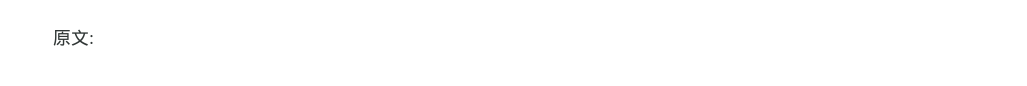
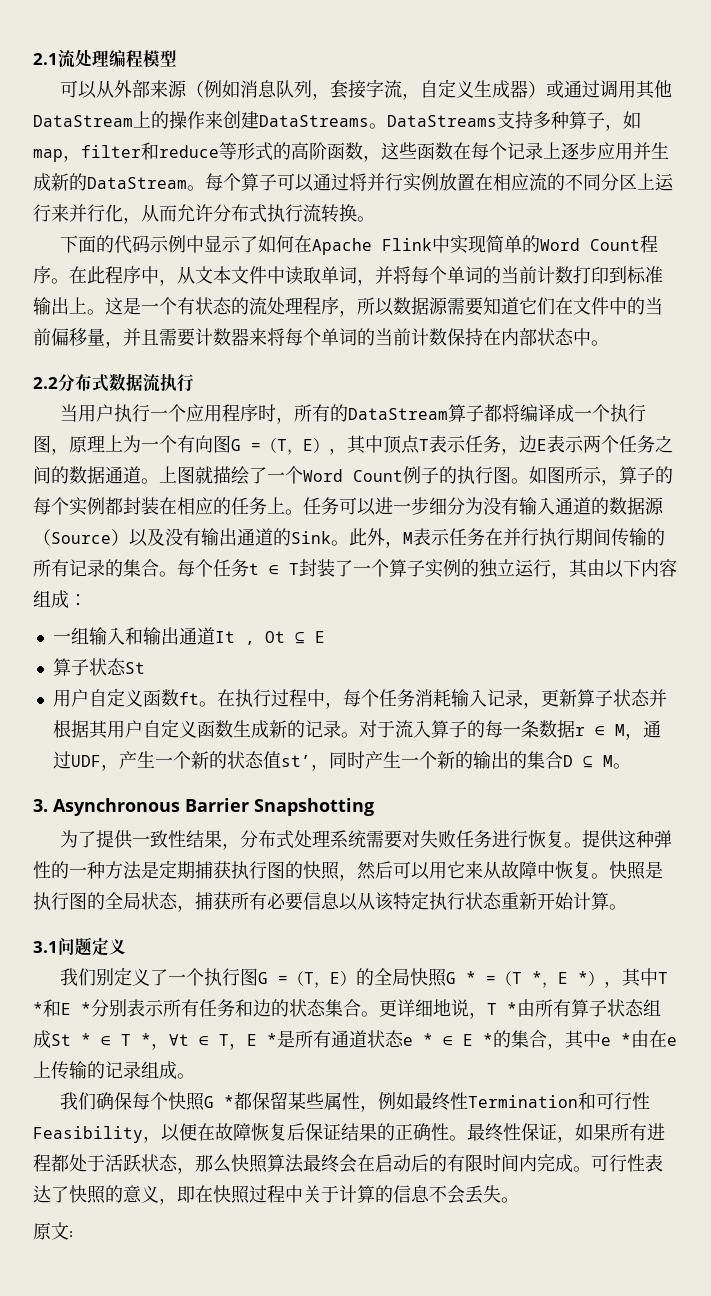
(53, 38) none -> [33,49,177,68] [60,79,673,100] [33,111,641,131] [33,142,669,162] [33,173,674,192] [33,204,375,224] [60,235,659,255] [33,266,663,286] [33,297,663,317] [33,328,609,348] [33,373,194,392] [60,404,647,424] [33,435,673,455] [33,466,673,486] [33,497,664,516] [33,528,665,548] [33,559,677,579] [33,590,87,608] [52,627,325,645] [52,658,145,676] [52,688,667,709] [52,719,661,740] [52,751,631,771] [33,798,374,816] [60,830,673,850] [33,860,663,881] [33,891,627,912] [33,937,126,956] [60,967,669,988] [33,999,661,1019] [33,1030,677,1050] [33,1061,195,1080] [60,1092,651,1112] [33,1123,665,1143] [33,1153,663,1174] [33,1185,519,1205] 2.1流处理编程模型 // 可以从外部来源（例如消息队列，套接字流，自定义生成器）或通过调用其他DataStream上的操作来创建DataStreams。DataStreams支持多种算子，如map，filter和reduce等形式的高阶函数，这些函数在每个记录上逐步应用并生成新的DataStream。每个算子可以通过将并行实例放置在相应流的不同分区上运行来并行化，从而允许分布式执行流转换。 // 下面的代码示例中显示了如何在Apache Flink中实现简单的Word Count程序。在此程序中，从文本文件中读取单词，并将每个单词的当前计数打印到标准输出上。这是一个有状态的流处理程序，所以数据源需要知道它们在文件中的当前偏移量，并且需要计数器来将每个单词的当前计数保持在内部状态中。 // 2.2分布式数据流执行 // 当用户执行一个应用程序时，所有的DataStream算子都将编译成一个执行图，原理上为一个有向图G =（T，E），其中顶点T表示任务，边E表示两个任务之间的数据通道。上图就描绘了一个Word Count例子的执行图。如图所示，算子的每个实例都封装在相应的任务上。任务可以进一步细分为没有输入通道的数据源（Source）以及没有输出通道的Sink。此外，M表示任务在并行执行期间传输的所有记录的集合。每个任务t ∈ T封装了一个算子实例的独立运行，其由以下内容组成： // 一组输入和输出通道It , Ot ⊆ E // 算子状态St // 用户自定义函数ft。在执行过程中，每个任务消耗输入记录，更新算子状态并根据其用户自定义函数生成新的记录。对于流入算子的每一条数据r ∈ M，通过UDF，产生一个新的状态值st’，同时产生一个新的输出的集合D ⊆ M。 // 3. Asynchronous Barrier Snapshotting // 为了提供一致性结果，分布式处理系统需要对失败任务进行恢复。提供这种弹性的一种方法是定期捕获执行图的快照，然后可以用它来从故障中恢复。快照是执行图的全局状态，捕获所有必要信息以从该特定执行状态重新开始计算。 // 3.1问题定义 // 我们别定义了一个执行图G =（T，E）的全局快照G * =（T *，E *），其中T *和E *分别表示所有任务和边的状态集合。更详细地说，T *由所有算子状态组成St * ∈ T *，∀t ∈ T，E *是所有通道状态e * ∈ E *的集合，其中e *由在e上传输的记录组成。 // 我们确保每个快照G *都保留某些属性，例如最终性Termination和可行性Feasibility，以便在故障恢复后保证结果的正确性。最终性保证，如果所有进程都处于活跃状态，那么快照算法最终会在启动后的有限时间内完成。可行性表达了快照的意义，即在快照过程中关于计算的信息不会丢失。 //

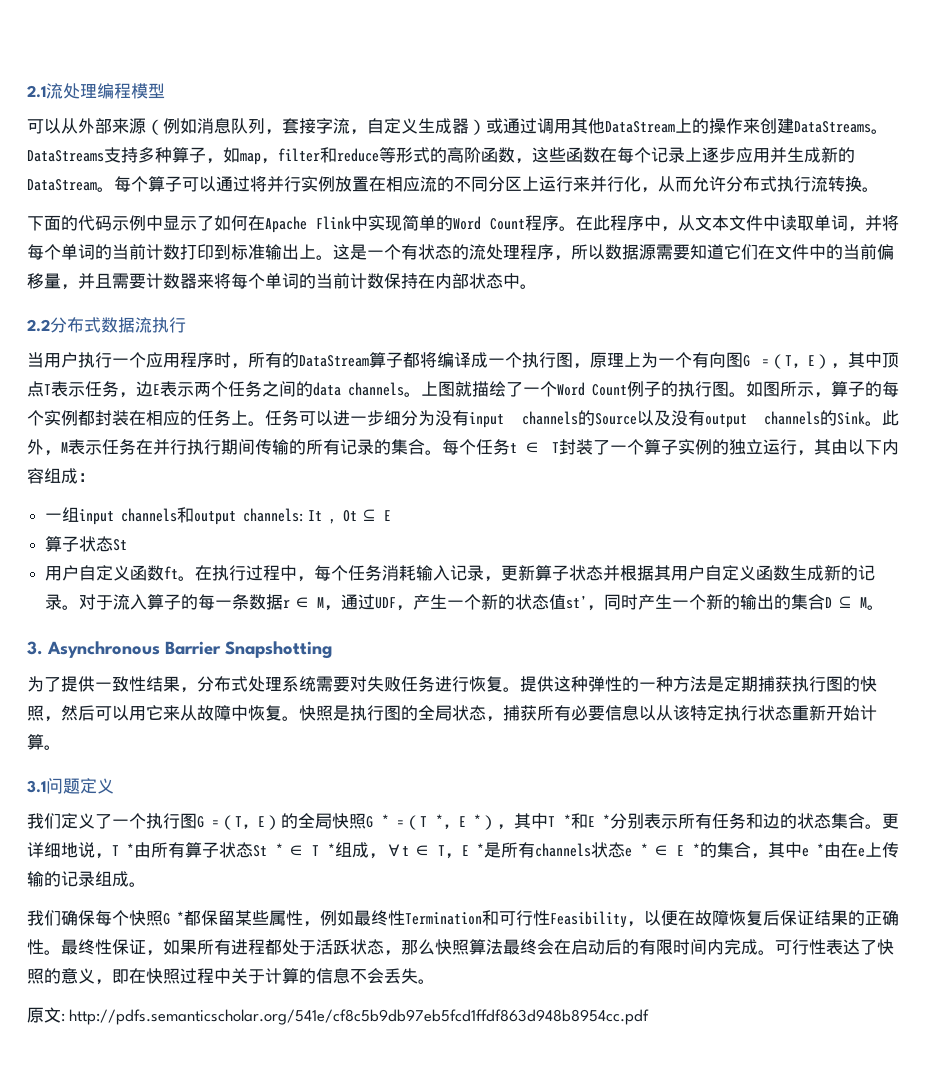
[69,466,141,484] 数据通道 -> [313,382,404,396] data channels
[519,497,664,515] [33,528,273,547] 输入通道的数据源（Source）以及没有输出通道 -> [469,410,820,428] input channels的Source以及没有output channels
[88,627,215,645] 输入和输出通道 -> [79,507,304,525] input channels和output channels:
[96,968,115,986] 别 -> (61, 821) none
[643,999,661,1016] [33,1030,51,1048] 组成 -> (254, 850) none
(151, 1039) none -> [334,842,369,858] 组成
[331,1030,367,1048] 通道 -> [535,843,592,857] channels
(73, 1234) none -> [69,1009,650,1025] http://pdfs.semanticscholar.org/541e/cf8c5b9db97eb5fcd1ffdf863d948b8954cc.pdf

